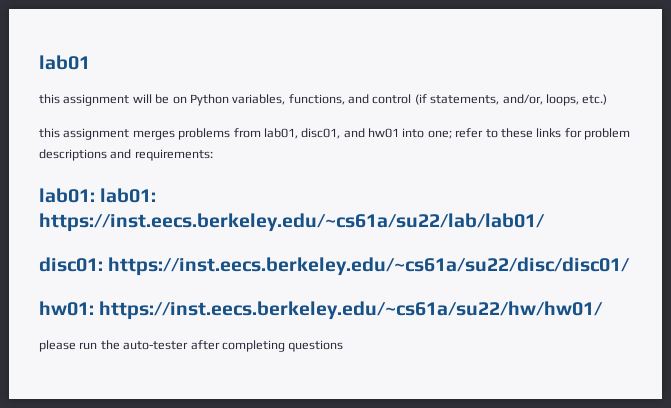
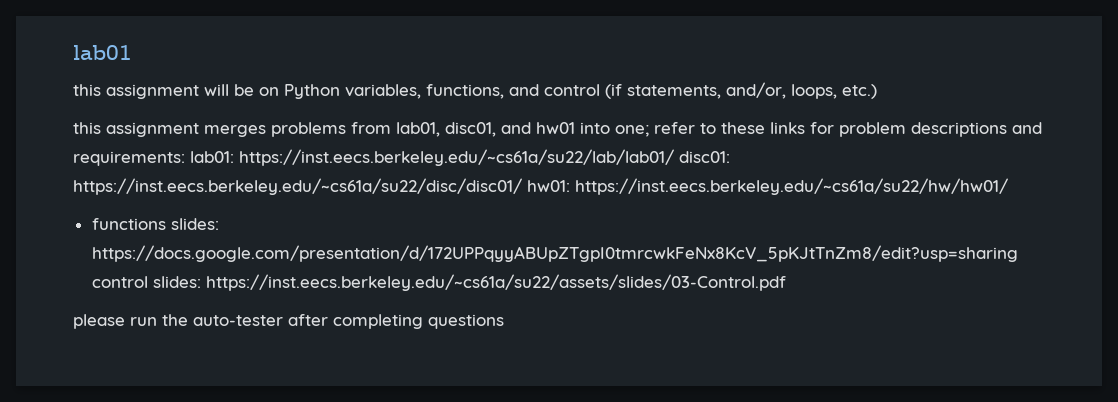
[39,188,95,203] // lab01: -> (185, 158) none
(545, 222) // -> (674, 157) none
(631, 266) // -> (522, 186) none
(604, 310) none -> [91,218,219,230] [91,245,1018,262] [91,274,786,291] // functions slides: https://docs.google.com/presentation/d/172UPPqyyABUpZTgpI0tmrcwkFeNx8KcV_5pKJtTnZm8/edit?usp=sharing control slides: https://inst.eecs.berkeley.edu/~cs61a/su22/assets/slides/03-Control.pdf

